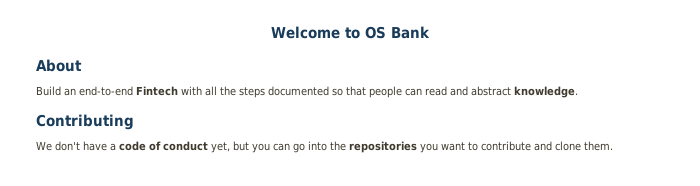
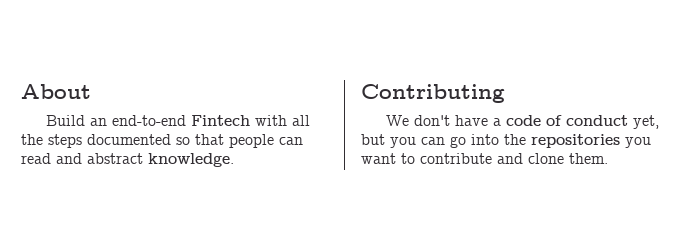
[271,26,430,39] Welcome to OS Bank // -> (21, 91) none

